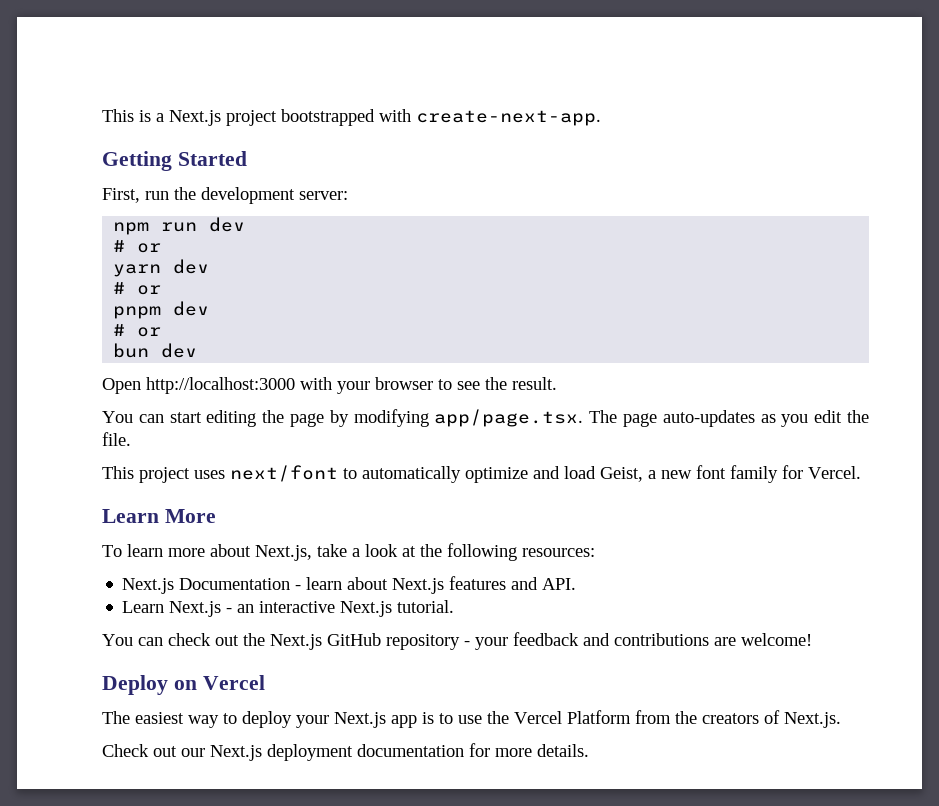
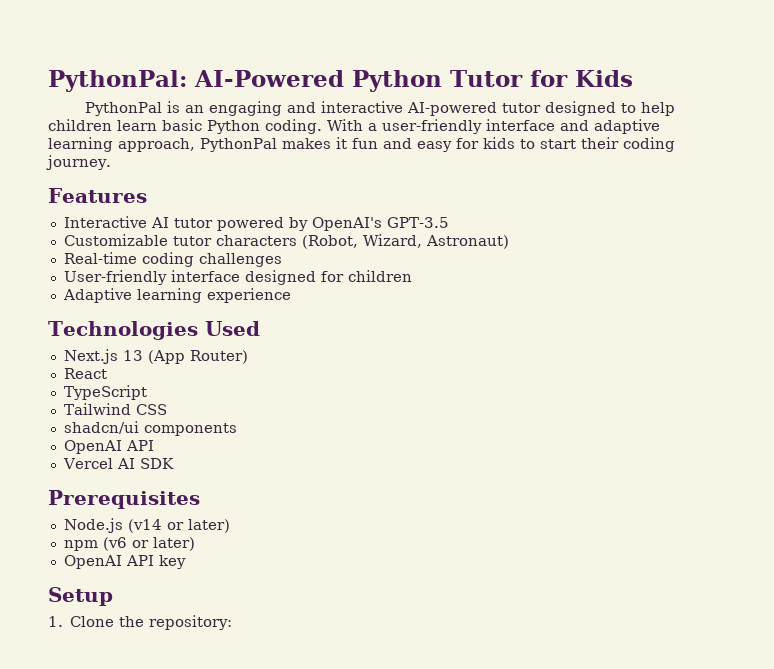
[102,109,601,126] [102,151,247,171] [102,187,348,204] [113,217,246,235] [113,240,162,253] [113,259,210,277] [113,282,162,295] [113,301,210,319] [113,324,162,337] [113,343,198,358] [102,377,557,394] [102,409,869,427] [102,432,131,446] [102,465,861,483] [102,509,216,523] [102,543,595,561] [122,576,577,594] [122,600,455,617] [102,632,812,650] [102,675,265,695] [102,710,841,728] [102,743,589,761] This is a Next.js project bootstrapped with create-next-app. // Getting Started // First, run the development server: // npm run dev // # or // yarn dev // # or // pnpm dev // # or // bun dev // Open http://localhost:3000 with your browser to see the result. // You can start editing the page by modifying app/page.tsx. The page auto-updates as you edit the file. // This project uses next/font to automatically optimize and load Geist, a new font family for Vercel. // Learn More // To learn more about Next.js, take a look at the following resources: // Next.js Documentation - learn about Next.js features and API. // Learn Next.js - an interactive Next.js tutorial. // You can check out the Next.js GitHub repository - your feedback and contributions are welcome! // Deploy on Vercel // The easiest way to deploy your Next.js app is to use the Vercel Platform from the creators of Next.js. // Check out our Next.js deployment documentation for more details. -> [48,70,633,92] [84,101,675,116] [48,119,660,134] [48,137,675,152] [46,155,111,170] [48,188,147,203] [63,216,449,231] [63,234,509,249] [63,252,282,267] [63,270,412,285] [62,288,291,303] [48,321,260,340] [63,349,248,364] [63,368,107,379] [63,385,147,400] [63,403,167,415] [63,421,237,436] [63,440,154,454] [62,458,174,469] [48,490,200,509] [63,518,230,533] [63,537,195,551] [63,555,186,569] [48,587,113,606] [48,615,233,630] PythonPal: AI-Powered Python Tutor for Kids // PythonPal is an engaging and interactive AI-powered tutor designed to help children learn basic Python coding. With a user-friendly interface and adaptive learning approach, PythonPal makes it fun and easy for kids to start their coding journey. // Features // Interactive AI tutor powered by OpenAI's GPT-3.5 // Customizable tutor characters (Robot, Wizard, Astronaut) // Real-time coding challenges // User-friendly interface designed for children // Adaptive learning experience // Technologies Used // Next.js 13 (App Router) // React // TypeScript // Tailwind CSS // shadcn/ui components // OpenAI API // Vercel AI SDK // Prerequisites // Node.js (v14 or later) // npm (v6 or later) // OpenAI API key // Setup // 1. Clone the repository:

